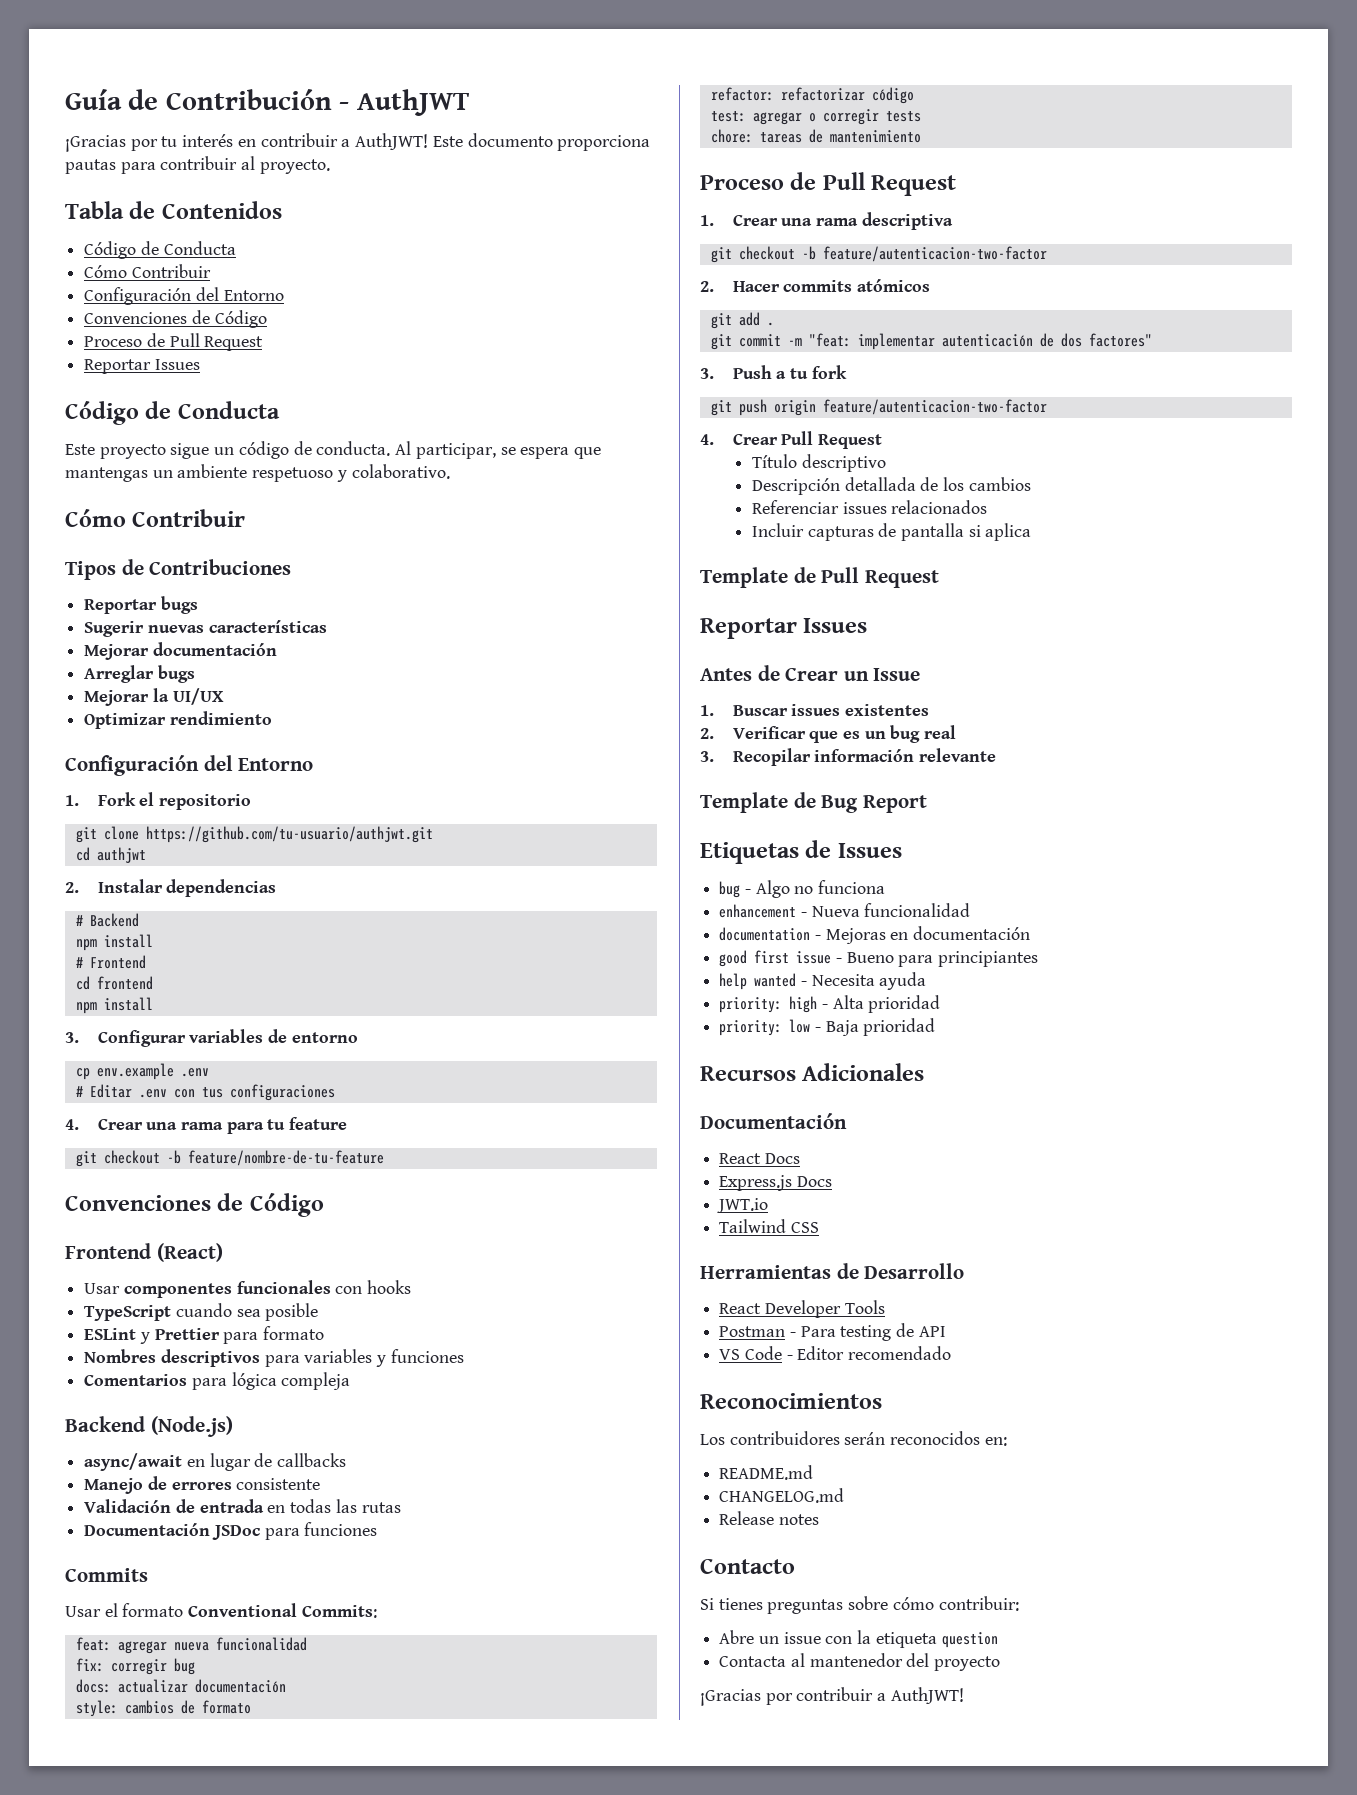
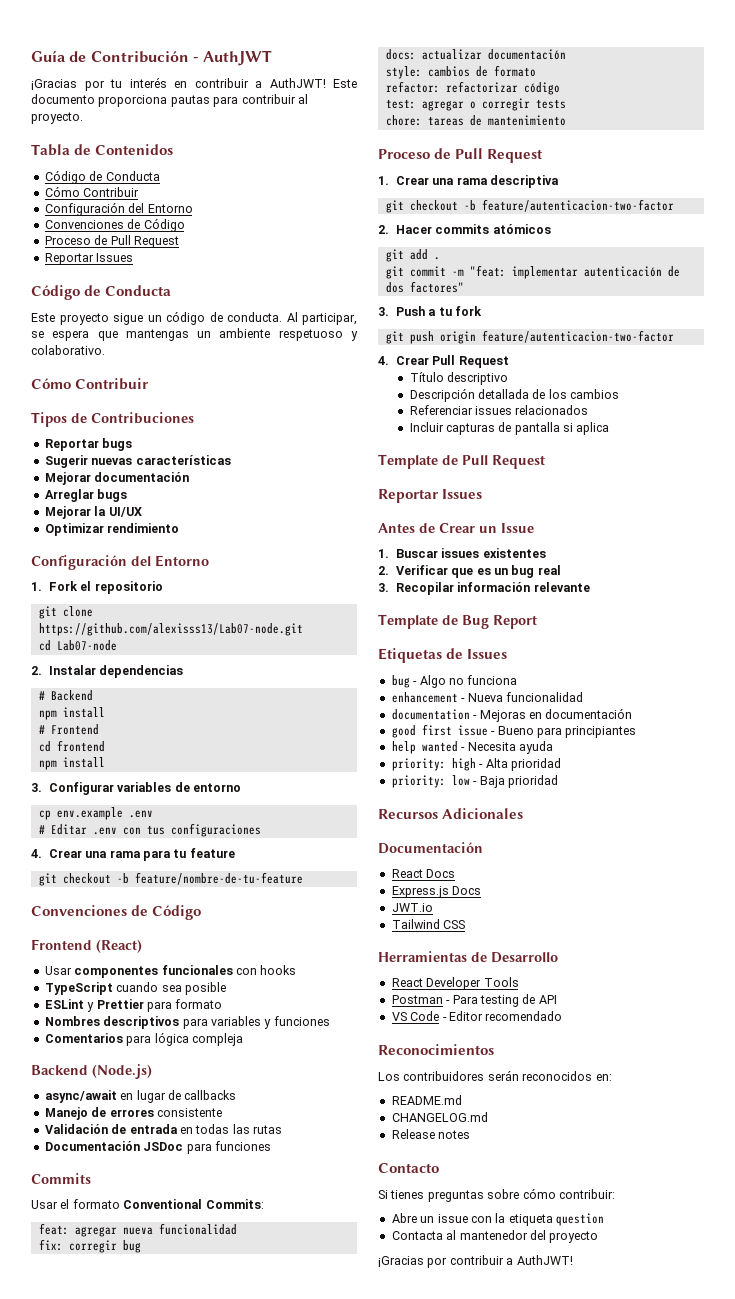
[145,826,433,843] [75,847,146,863] https://github.com/tu-usuario/authjwt.git // cd authjwt -> [38,623,303,636] [38,640,117,651] https://github.com/alexisss13/Lab07-node.git // cd Lab07-node

